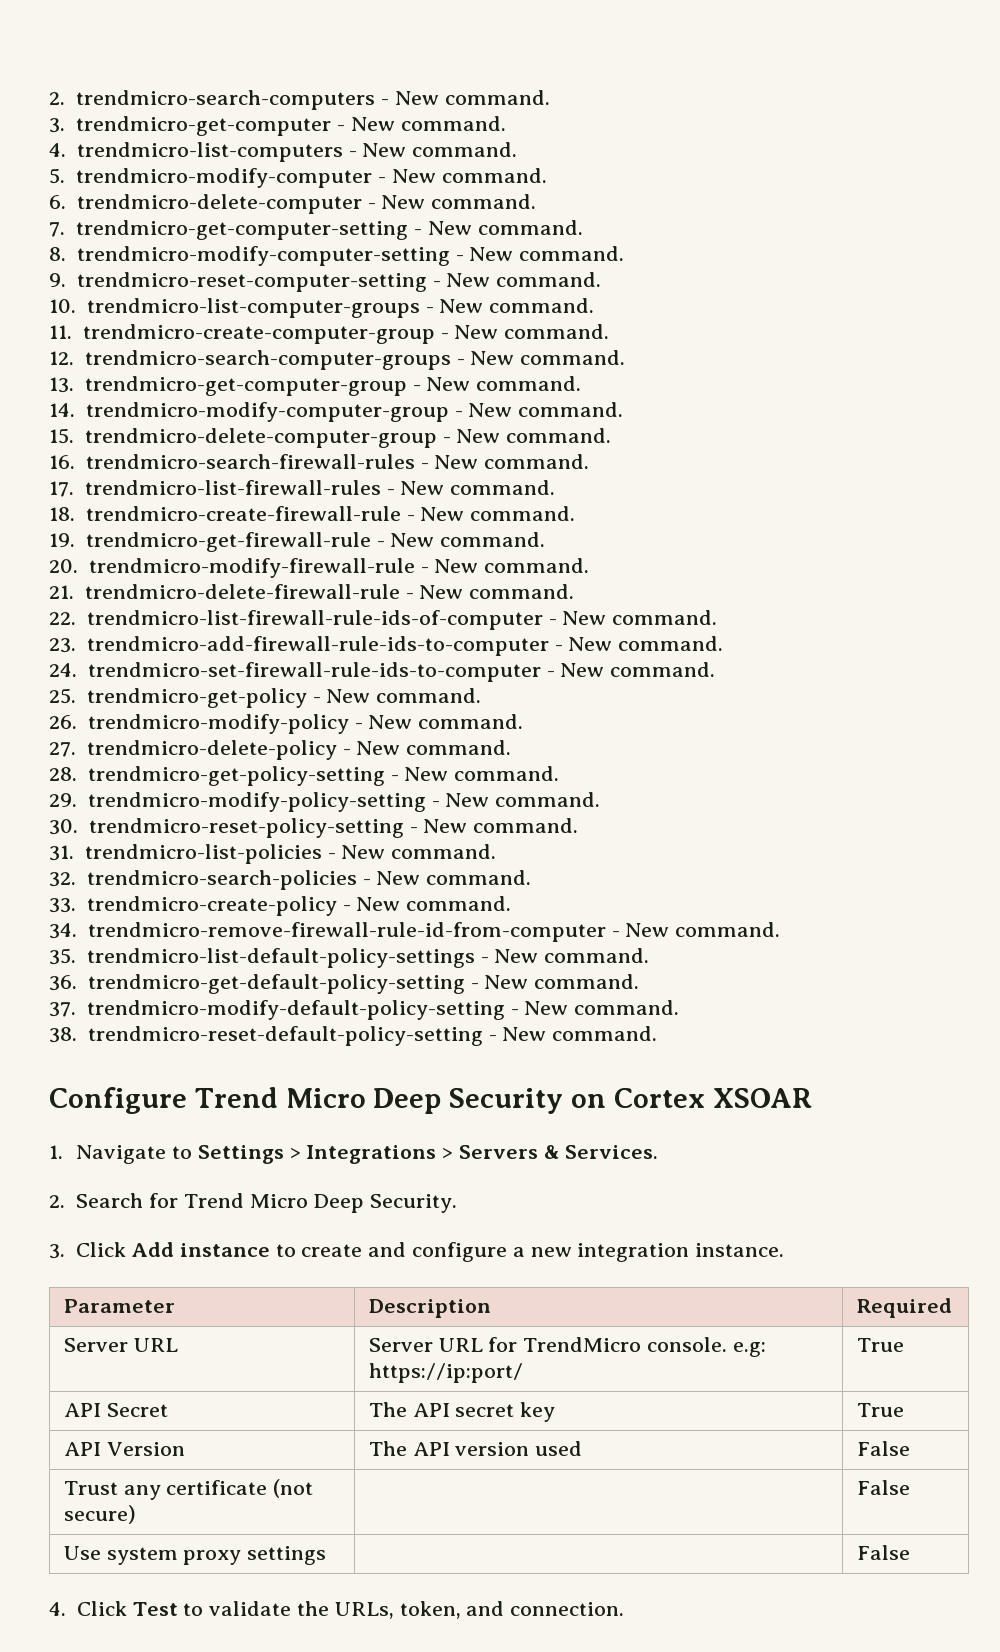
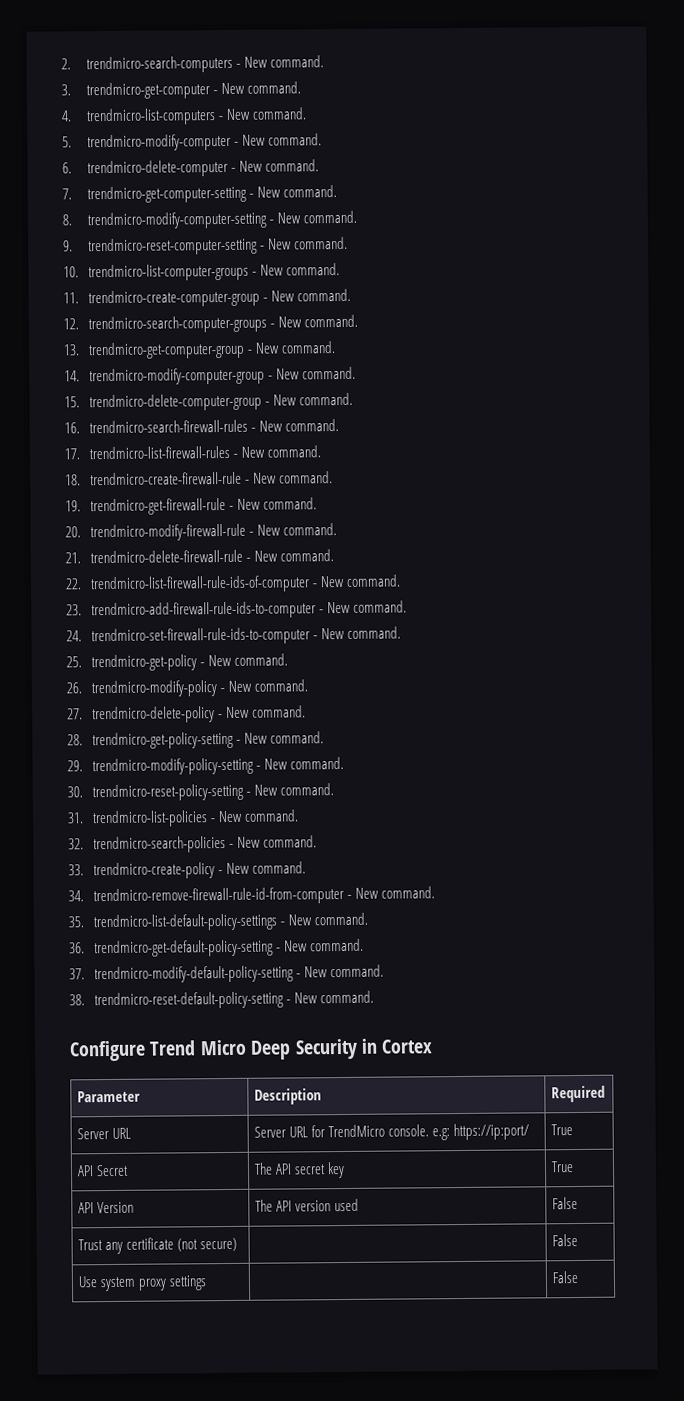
[571,1094,607,1108] on -> [361,1038,378,1054] in
[712,1088,812,1108] [49,1145,658,1164] [49,1193,458,1213] [49,1242,785,1262] XSOAR // 1. Navigate to Settings > Integrations > Servers & Services. // 2. Search for Trend Micro Deep Security. // 3. Click Add instance to create and configure a new integration instance. -> (434, 1046) none
[49,1601,625,1619] // 4. Click Test to validate the URLs, token, and connection. -> (578, 1277) none

